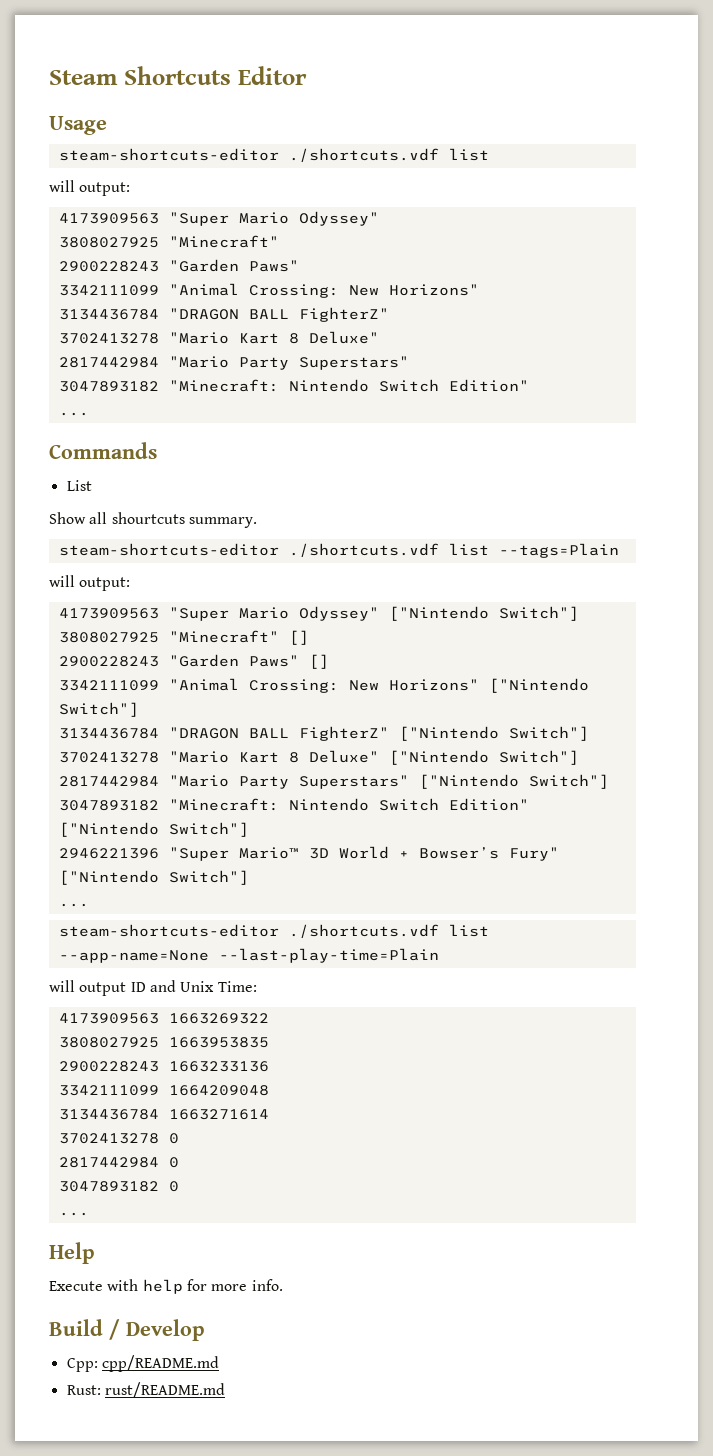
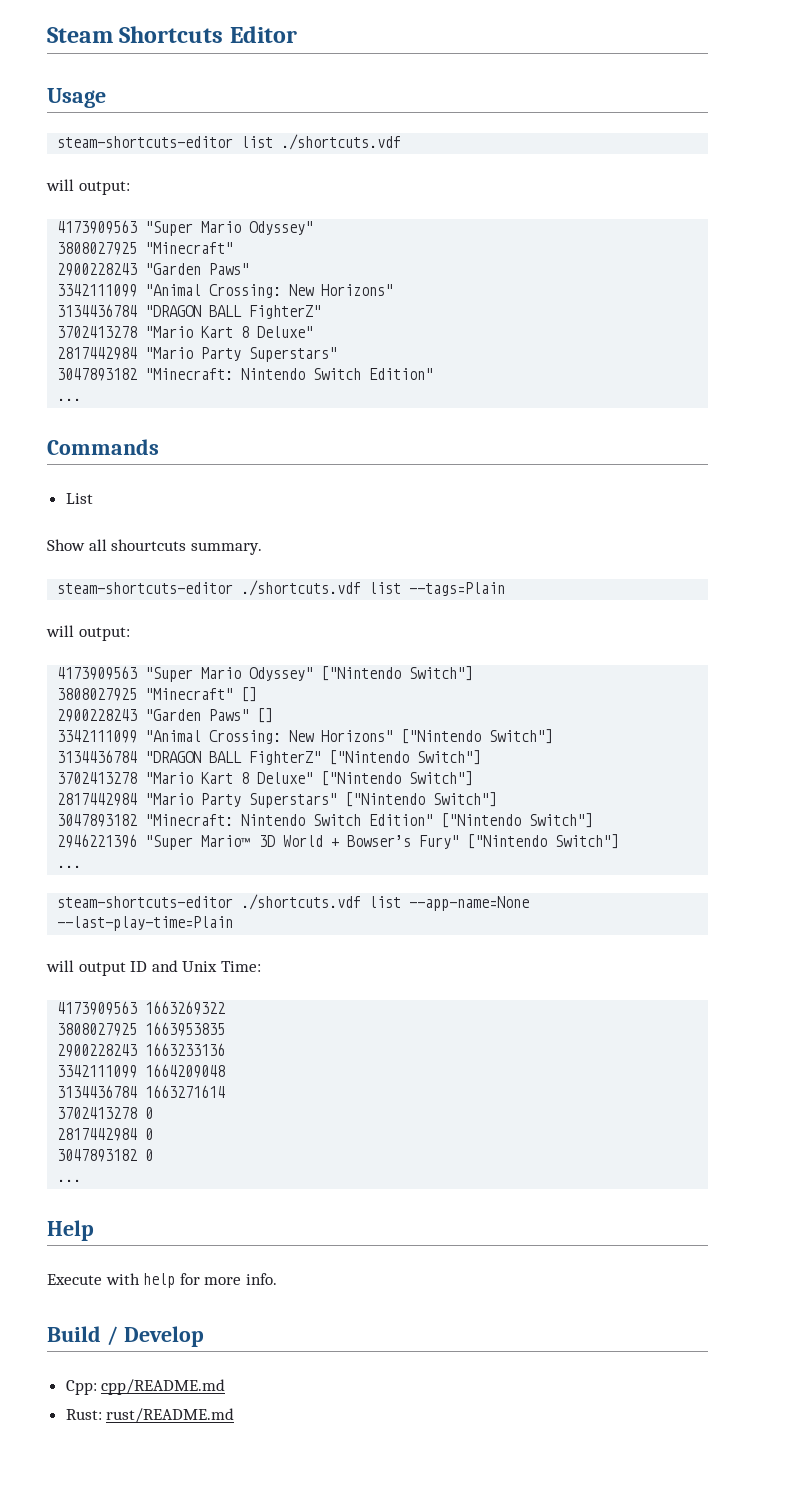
[288,148,489,162] ./shortcuts.vdf list -> [241,134,402,150] list ./shortcuts.vdf

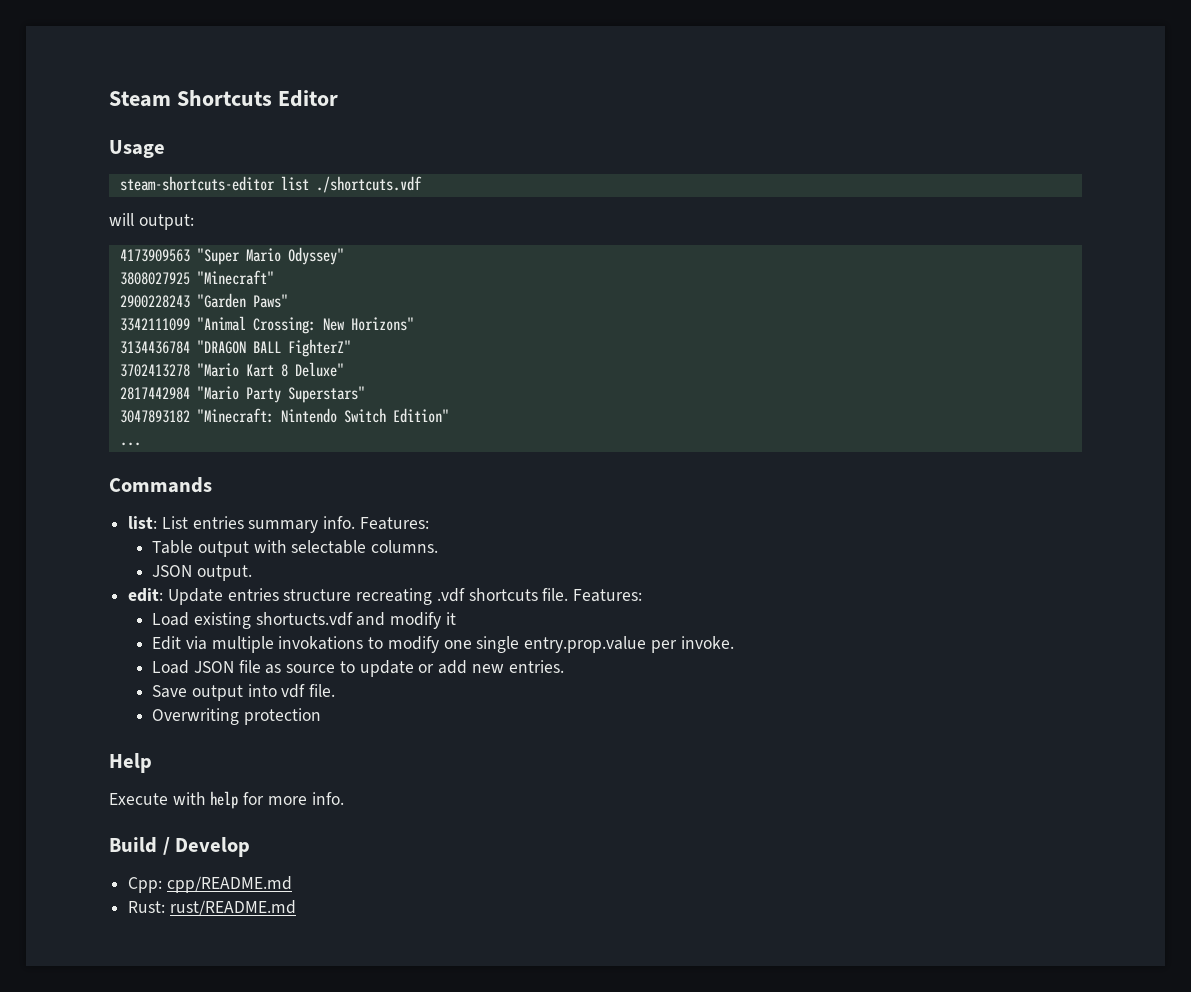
(159, 447) none -> [128,516,158,529] list:
[47,539,262,555] [57,580,506,596] [46,625,130,641] [57,666,474,682] [57,687,258,702] [57,708,274,723] [57,729,554,744] [57,750,482,765] [57,771,474,786] [57,792,498,808] [57,813,594,828] [57,834,620,850] [57,865,82,868] [57,894,530,911] [57,916,234,931] [46,960,261,976] [57,1001,226,1015] [57,1022,226,1036] [57,1043,226,1057] [57,1064,226,1078] [57,1085,226,1098] [57,1107,154,1119] [57,1128,154,1141] [57,1149,154,1162] [57,1179,82,1182] // Show all shourtcuts summary. // steam-shortcuts-editor ./shortcuts.vdf list --tags=Plain // will output: // 4173909563 "Super Mario Odyssey" ["Nintendo Switch"] // 3808027925 "Minecraft" [] // 2900228243 "Garden Paws" [] // 3342111099 "Animal Crossing: New Horizons" ["Nintendo Switch"] // 3134436784 "DRAGON BALL FighterZ" ["Nintendo Switch"] // 3702413278 "Mario Kart 8 Deluxe" ["Nintendo Switch"] // 2817442984 "Mario Party Superstars" ["Nintendo Switch"] // 3047893182 "Minecraft: Nintendo Switch Edition" ["Nintendo Switch"] // 2946221396 "Super Mario™ 3D World + Bowser’s Fury" ["Nintendo Switch"] // ... // steam-shortcuts-editor ./shortcuts.vdf list --app-name=None --last-play-time=Plain // will output ID and Unix Time: // 4173909563 1663269322 // 3808027925 1663953835 // 2900228243 1663233136 // 3342111099 1664209048 // 3134436784 1663271614 // 3702413278 0 // 2817442984 0 // 3047893182 0 // ... -> [192,516,429,533] [152,540,439,557] [152,565,252,581] [128,588,643,605] [152,612,456,629] [152,636,734,653] [152,660,564,677] [152,684,336,701] [152,708,321,725] entries summary info. Features: // Table output with selectable columns. // JSON output. // edit: Update entries structure recreating .vdf shortcuts file. Features: // Load existing shortucts.vdf and modify it // Edit via multiple invokations to modify one single entry.prop.value per invoke. // Load JSON file as source to update or add new entries. // Save output into vdf file. // Overwriting protection

